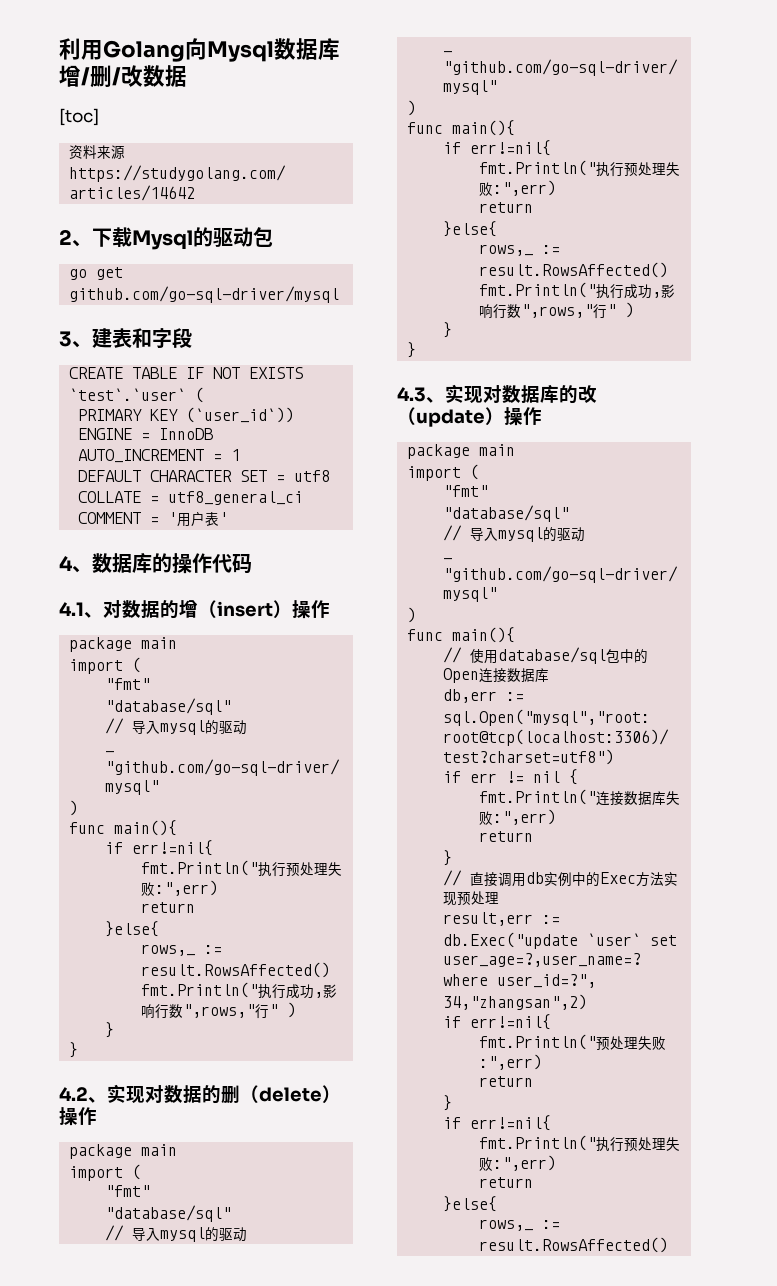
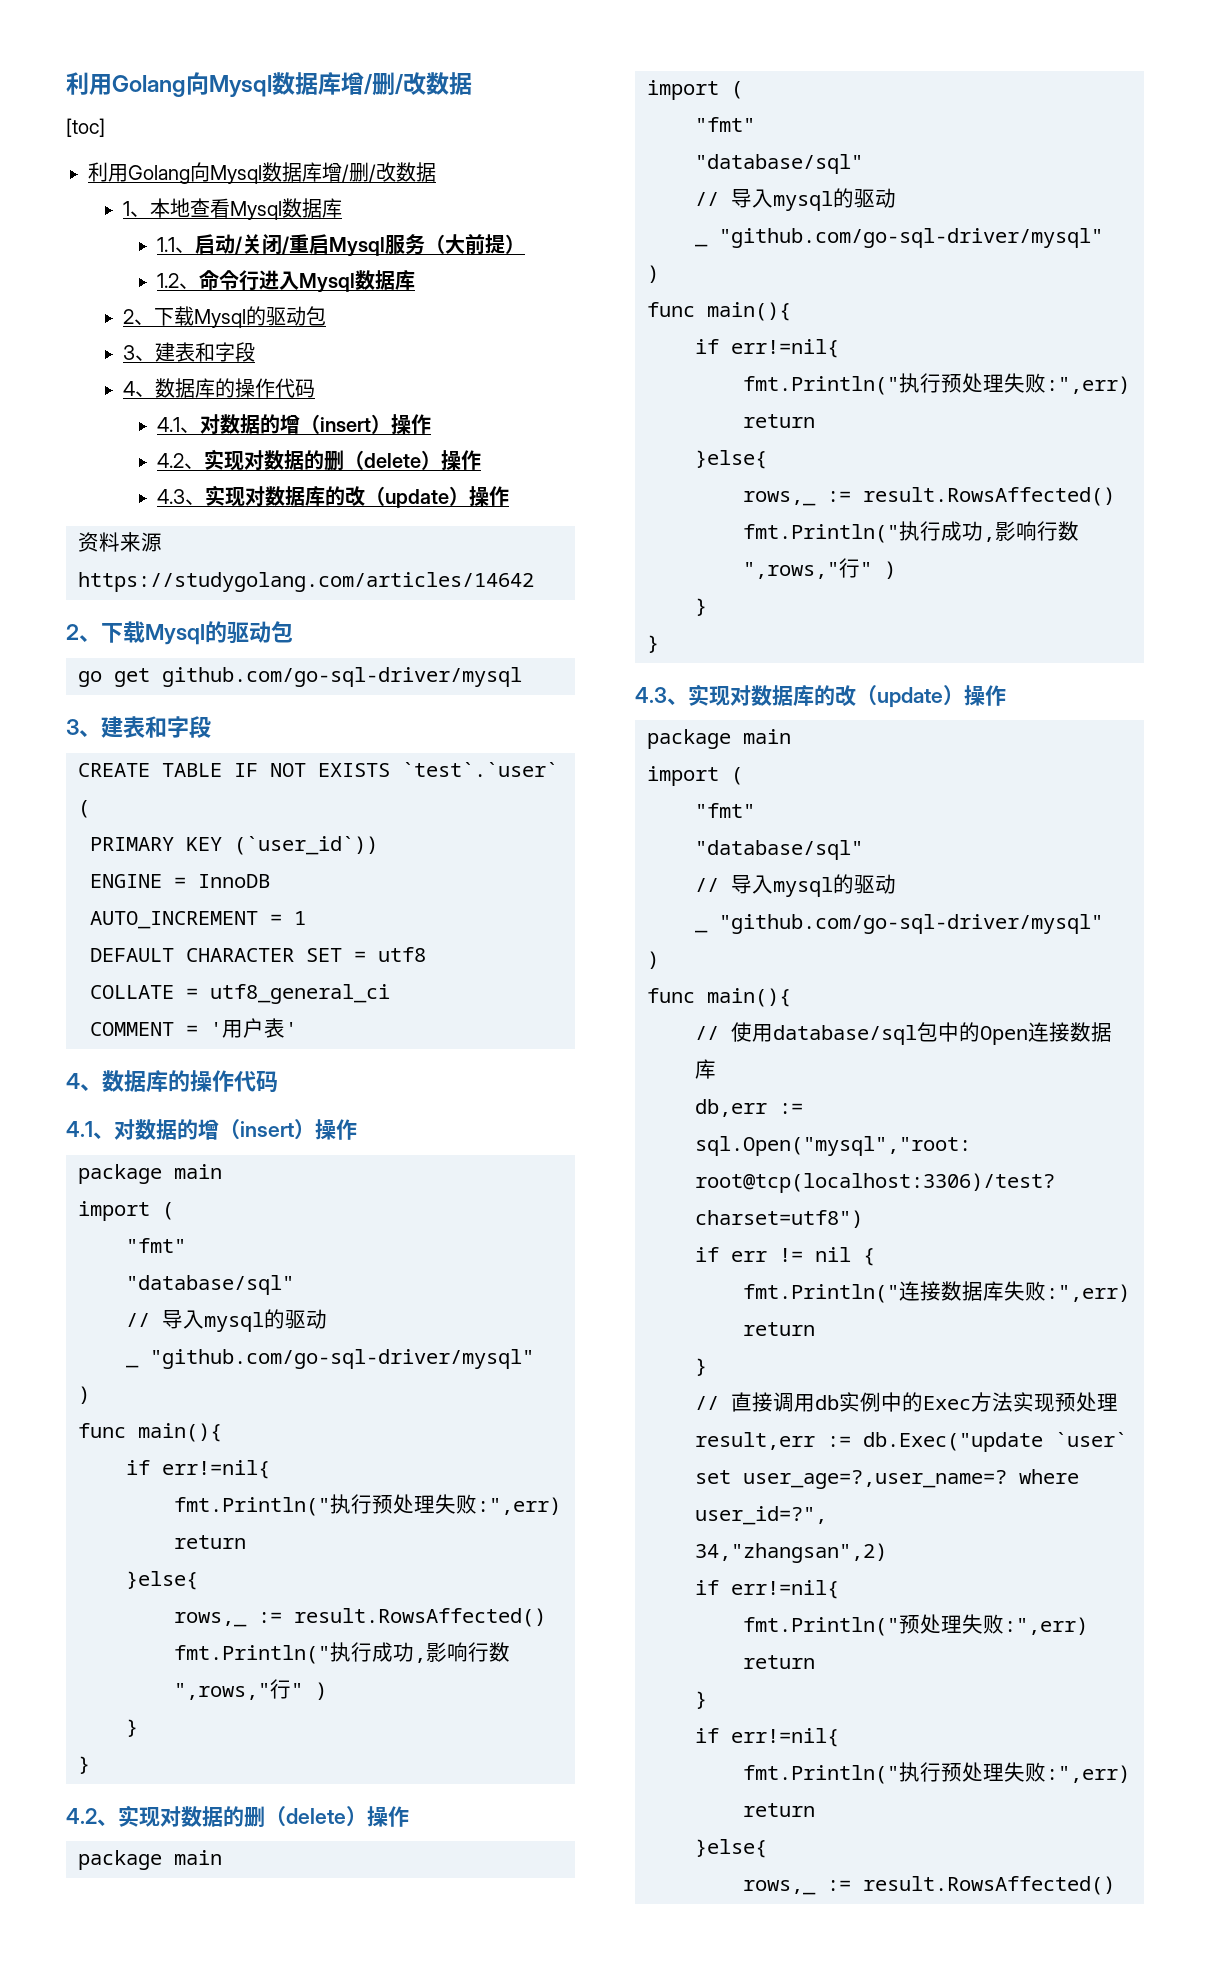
(99, 117) none -> [88,162,436,184] [122,198,342,220] [157,234,526,257] [157,270,416,293] [122,306,326,328] [122,342,255,362] [122,378,315,398] [157,414,432,435] [157,449,482,471] [157,485,510,508] // 利用Golang向Mysql数据库增/删/改数据 // 1、本地查看Mysql数据库 // 1.1、启动/关闭/重启Mysql服务（大前提） // 1.2、命令行进入Mysql数据库 // 2、下载Mysql的驱动包 // 3、建表和字段 // 4、数据库的操作代码 // 4.1、对数据的增（insert）操作 // 4.2、实现对数据的删（delete）操作 // 4.3、实现对数据库的改（update）操作

